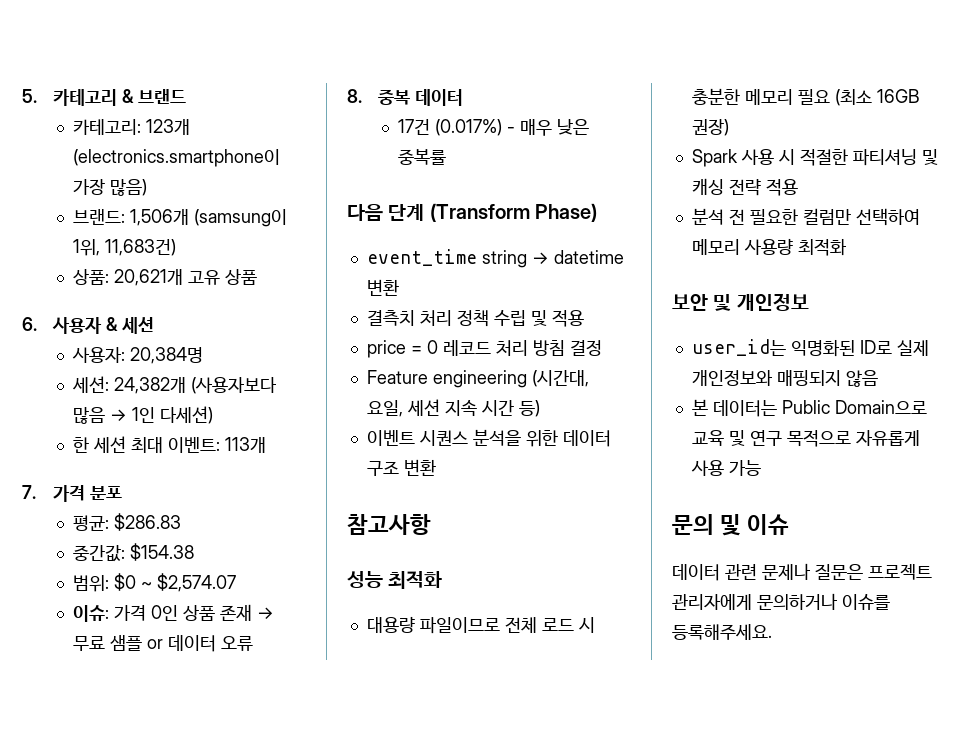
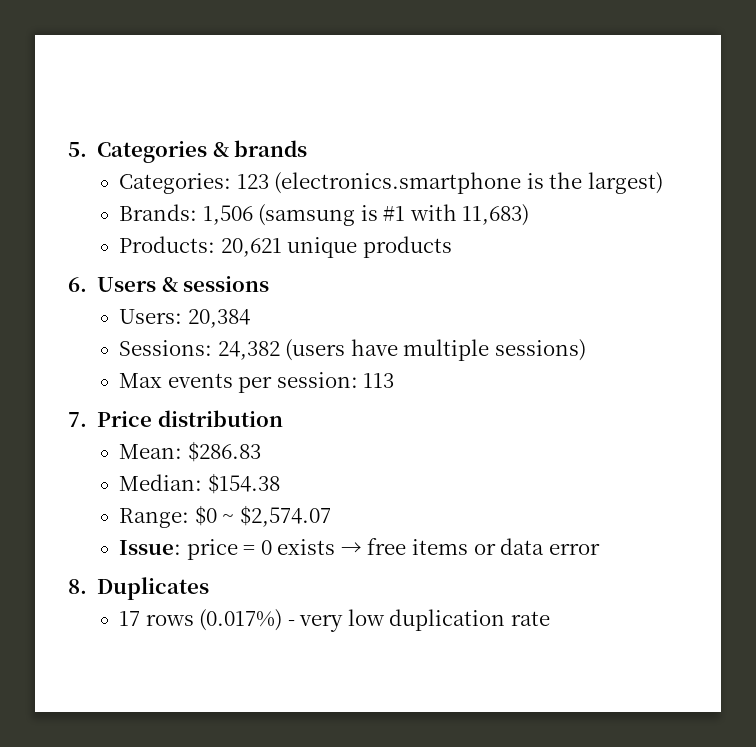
[53,89,187,106] [73,119,191,135] [73,149,281,167] [73,179,148,196] [73,209,288,227] [73,239,177,256] [73,269,258,286] [22,317,155,334] [72,347,204,364] [72,376,278,394] [73,406,214,424] [73,436,267,453] [22,485,123,502] [73,515,110,531] 카테고리 & 브랜드 // 카테고리: 123개 (electronics.smartphone이 가장 많음) // 브랜드: 1,506개 (samsung이 1위, 11,683건) // 상품: 20,621개 고유 상품 // 6. 사용자 & 세션 // 사용자: 20,384명 // 세션: 24,382개 (사용자보다 많음 → 1인 다세션) // 한 세션 최대 이벤트: 113개 // 7. 가격 분포 // 평균: -> [97,140,308,163] [119,172,663,194] [119,204,530,226] [119,236,452,258] [68,276,270,292] [119,309,250,328] [119,339,586,361] [119,372,395,393] [68,410,283,427] [119,444,183,459] Categories & brands // Categories: 123 (electronics.smartphone is the largest) // Brands: 1,506 (samsung is #1 with 11,683) // Products: 20,621 unique products // 6. Users & sessions // Users: 20,384 // Sessions: 24,382 (users have multiple sessions) // Max events per session: 113 // 7. Price distribution // Mean:
[73,545,126,562] 중간값: -> [119,474,203,491] Median:
[73,575,110,592] 범위: -> [119,508,190,528] Range:
[73,604,275,622] [73,635,254,652] [347,89,464,106] [398,119,590,136] [398,149,447,165] [347,203,598,222] [366,249,624,268] [366,279,399,296] [366,310,584,327] [366,340,602,358] [366,370,589,388] [366,399,540,417] [366,429,611,447] [366,459,436,476] [347,514,431,535] [347,571,443,589] [366,616,595,634] [691,88,919,106] [691,119,729,136] [691,149,938,167] [691,178,798,196] [691,208,920,226] [691,238,847,256] [672,293,809,311] [691,339,929,357] [691,370,878,387] [691,399,927,417] [691,430,920,447] [690,460,761,476] [672,514,790,536] [672,563,932,581] [672,593,890,610] [672,624,772,640] 이슈: 가격 0인 상품 존재 → 무료 샘플 or 데이터 오류 // 8. 중복 데이터 // 17건 (0.017%) - 매우 낮은 중복률 // 다음 단계 (Transform Phase) // event_time string → datetime 변환 // 결측치 처리 정책 수립 및 적용 // price = 0 레코드 처리 방침 결정 // Feature engineering (시간대, 요일, 세션 지속 시간 등) // 이벤트 시퀀스 분석을 위한 데이터 구조 변환 // 참고사항 // 성능 최적화 // 대용량 파일이므로 전체 로드 시 충분한 메모리 필요 (최소 16GB 권장) // Spark 사용 시 적절한 파티셔닝 및 캐싱 전략 적용 // 분석 전 필요한 컬럼만 선택하여 메모리 사용량 최적화 // 보안 및 개인정보 // user_id는 익명화된 ID로 실제 개인정보와 매핑되지 않음 // 본 데이터는 Public Domain으로 교육 및 연구 목적으로 자유롭게 사용 가능 // 문의 및 이슈 // 데이터 관련 문제나 질문은 프로젝트 관리자에게 문의하거나 이슈를 등록해주세요. -> [119,538,600,560] [68,577,210,600] [119,609,550,632] Issue: price = 0 exists → free items or data error // 8. Duplicates // 17 rows (0.017%) - very low duplication rate

